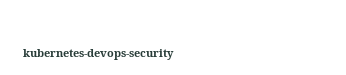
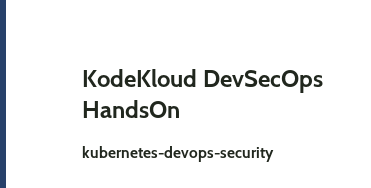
(23, 54) none -> [82,69,324,93] [82,100,180,118] KodeKloud DevSecOps HandsOn //

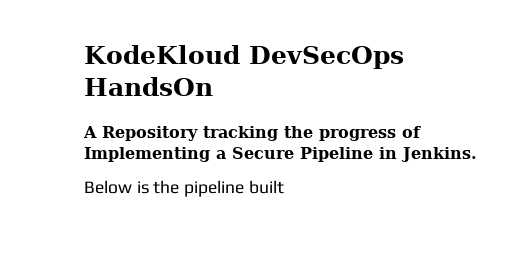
[82,146,274,162] kubernetes-devops-security -> [83,126,421,141] [84,147,477,162] [84,180,284,197] A Repository tracking the progress of Implementing a Secure Pipeline in Jenkins. // Below is the pipeline built

